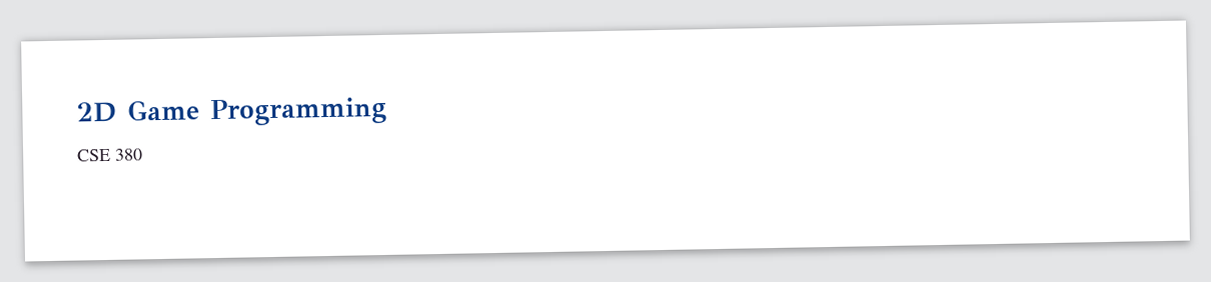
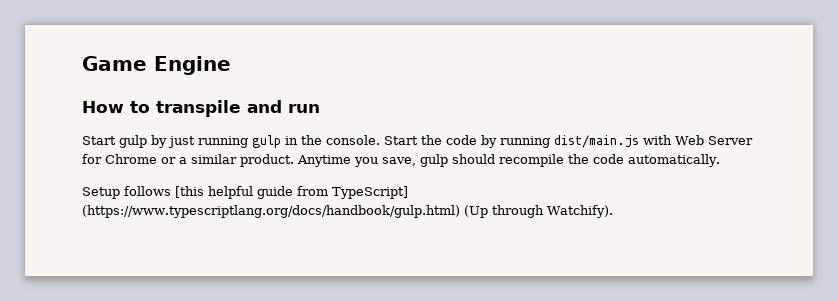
[76,96,387,127] [77,148,143,162] 2D Game Programming // CSE 380 -> [82,56,231,75] [82,100,320,117] [82,135,753,148] [82,154,720,167] [82,186,408,199] [82,205,613,218] Game Engine // How to transpile and run // Start gulp by just running gulp in the console. Start the code by running dist/main.js with Web Server for Chrome or a similar product. Anytime you save, gulp should recompile the code automatically. // Setup follows [this helpful guide from TypeScript] (https://www.typescriptlang.org/docs/handbook/gulp.html) (Up through Watchify).

